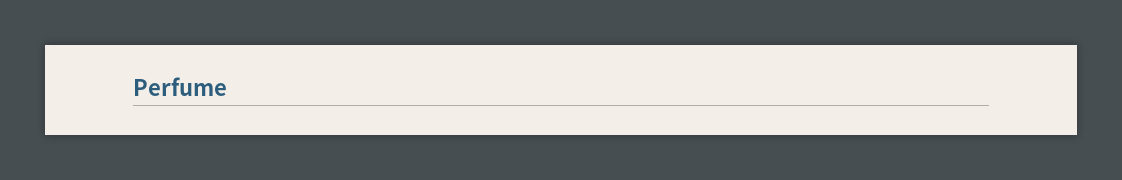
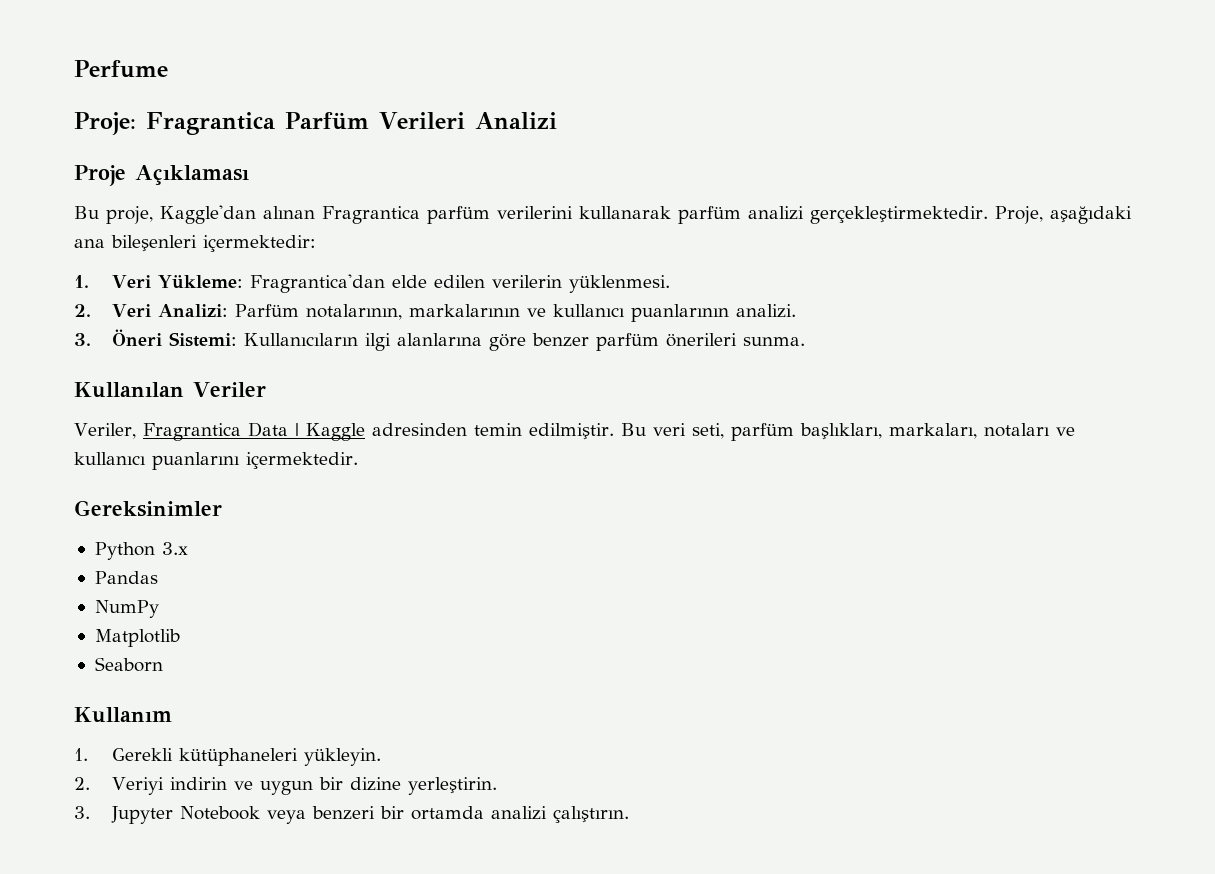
(227, 86) none -> [74,112,557,135] [74,165,249,186] [74,205,1132,224] [74,235,316,252] [74,274,670,293] [74,304,796,322] [74,329,805,351] [74,382,266,398] [74,422,1075,441] [74,452,358,470] [74,500,222,517] [94,542,188,560] [94,571,158,584] [94,600,159,618] [94,629,180,647] [94,657,163,672] [74,707,172,723] [74,748,381,766] [74,777,497,795] [74,806,629,824] // Proje: Fragrantica Parfüm Verileri Analizi // Proje Açıklaması // Bu proje, Kaggle'dan alınan Fragrantica parfüm verilerini kullanarak parfüm analizi gerçekleştirmektedir. Proje, aşağıdaki ana bileşenleri içermektedir: // 1. Veri Yükleme: Fragrantica'dan elde edilen verilerin yüklenmesi. // 2. Veri Analizi: Parfüm notalarının, markalarının ve kullanıcı puanlarının analizi. // 3. Öneri Sistemi: Kullanıcıların ilgi alanlarına göre benzer parfüm önerileri sunma. // Kullanılan Veriler // Veriler, Fragrantica Data | Kaggle adresinden temin edilmiştir. Bu veri seti, parfüm başlıkları, markaları, notaları ve kullanıcı puanlarını içermektedir. // Gereksinimler // Python 3.x // Pandas // NumPy // Matplotlib // Seaborn // Kullanım // 1. Gerekli kütüphaneleri yükleyin. // 2. Veriyi indirin ve uygun bir dizine yerleştirin. // 3. Jupyter Notebook veya benzeri bir ortamda analizi çalıştırın.

